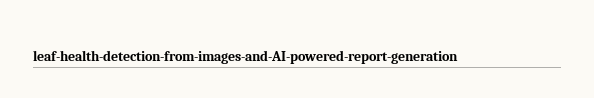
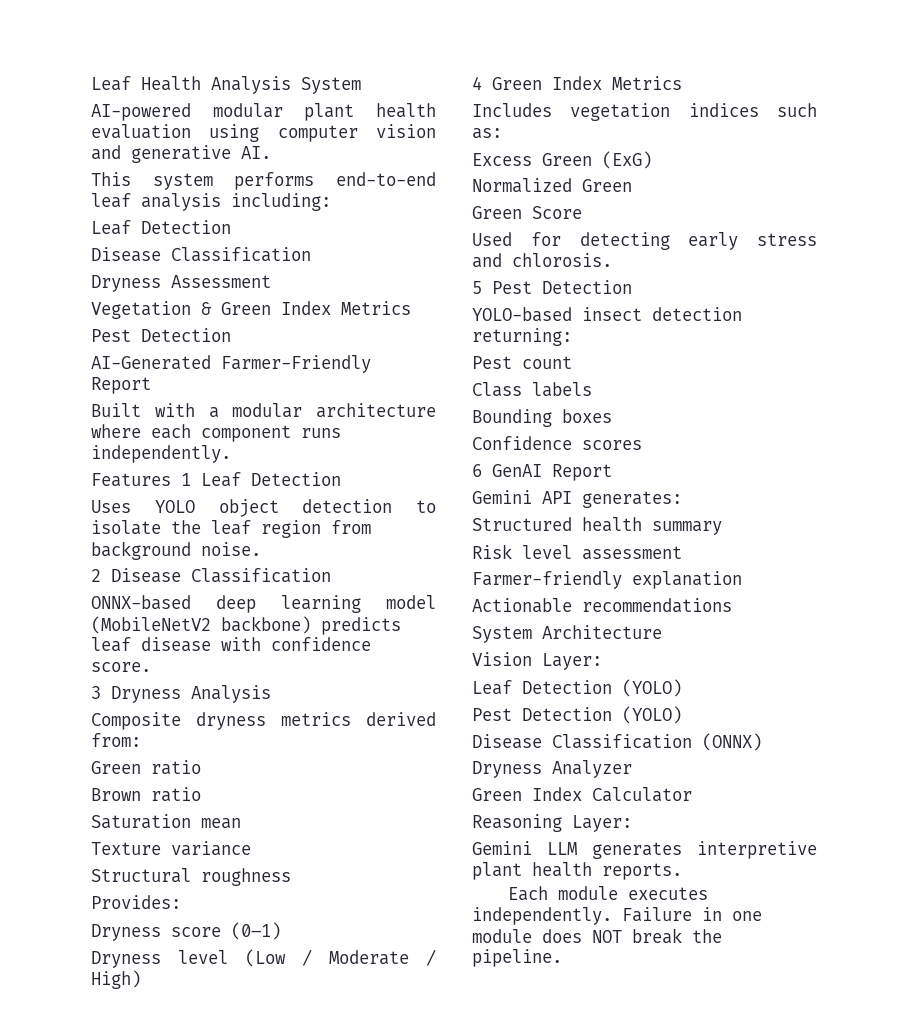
[33,50,458,64] leaf-health-detection-from-images-and-AI-powered-report-generation -> [91,76,361,94] [91,103,436,121] [91,124,436,142] [91,145,271,163] [91,172,436,190] [91,193,331,211] [91,220,231,235] [91,247,311,262] [91,275,271,292] [91,301,411,319] [91,328,231,342] [91,355,371,373] [91,377,151,394] [91,403,436,418] [91,424,341,442] [91,445,231,463] [91,472,341,487] [91,499,436,517] [91,520,371,538] [91,541,261,560] [91,568,331,583] [91,595,436,613] [91,616,401,635] [91,637,371,652] [91,662,151,672] [91,685,271,703] [91,712,436,730] [91,733,141,747] [91,760,201,775] [91,787,201,802] [91,814,241,829] [91,841,251,856] [91,868,291,886] [91,895,181,909] [91,922,281,941] [91,949,436,968] [91,970,141,989] [472,76,682,90] [472,103,817,121] [472,128,502,139] [472,151,652,169] [472,178,632,193] [472,206,582,219] [472,232,817,250] [472,253,612,268] [472,280,632,294] [472,307,742,322] [472,328,572,346] [472,356,572,369] [472,382,592,397] [472,409,612,427] [472,436,642,450] [472,464,612,481] [472,490,682,508] [472,517,722,535] [472,544,682,560] [472,571,742,589] [472,598,732,613] [472,625,662,643] [472,652,602,670] [472,679,682,697] [472,706,682,724] [472,733,762,751] [472,760,632,778] [472,787,692,802] [472,814,632,832] [472,841,817,859] [472,862,682,880] [507,886,708,901] [472,907,762,925] [472,928,722,944] [472,949,562,967] Leaf Health Analysis System // AI-powered modular plant health evaluation using computer vision and generative AI. // This system performs end-to-end leaf analysis including: // Leaf Detection // Disease Classification // Dryness Assessment // Vegetation & Green Index Metrics // Pest Detection // AI-Generated Farmer-Friendly Report // Built with a modular architecture where each component runs independently. // Features 1 Leaf Detection // Uses YOLO object detection to isolate the leaf region from background noise. // 2 Disease Classification // ONNX-based deep learning model (MobileNetV2 backbone) predicts leaf disease with confidence score. // 3 Dryness Analysis // Composite dryness metrics derived from: // Green ratio // Brown ratio // Saturation mean // Texture variance // Structural roughness // Provides: // Dryness score (0–1) // Dryness level (Low / Moderate / High) // 4 Green Index Metrics // Includes vegetation indices such as: // Excess Green (ExG) // Normalized Green // Green Score // Used for detecting early stress and chlorosis. // 5 Pest Detection // YOLO-based insect detection returning: // Pest count // Class labels // Bounding boxes // Confidence scores // 6 GenAI Report // Gemini API generates: // Structured health summary // Risk level assessment // Farmer-friendly explanation // Actionable recommendations // System Architecture // Vision Layer: // Leaf Detection (YOLO) // Pest Detection (YOLO) // Disease Classification (ONNX) // Dryness Analyzer // Green Index Calculator // Reasoning Layer: // Gemini LLM generates interpretive plant health reports. // Each module executes independently. Failure in one module does NOT break the pipeline.

